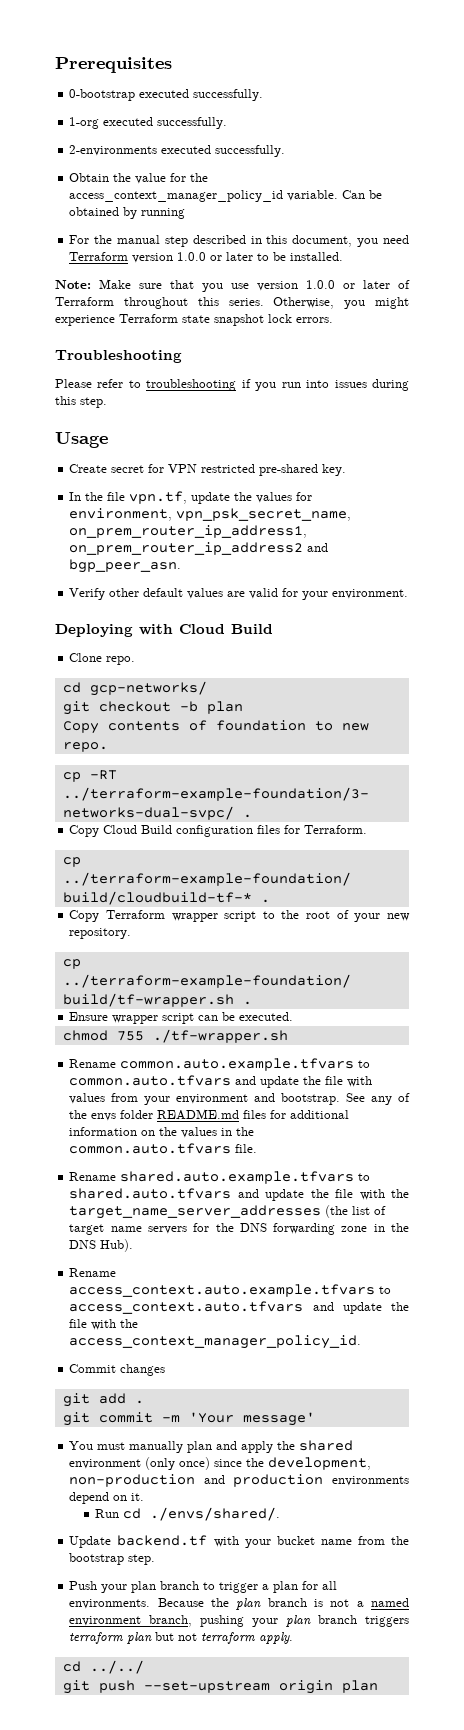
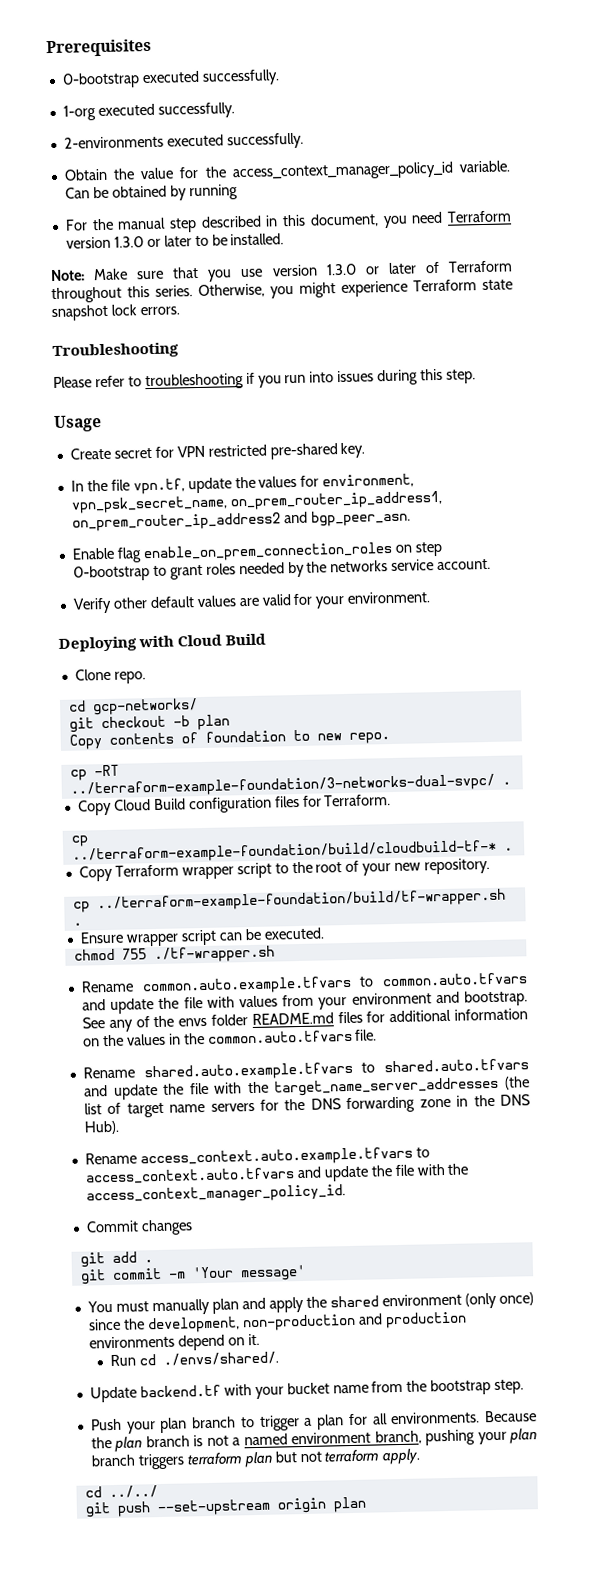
[177,252,207,261] 1.0.0 -> [113,236,144,248] 1.3.0
[306,280,335,289] 1.0.0 -> [325,263,357,276] 1.3.0
(182, 566) none -> [71,541,443,563] [72,558,492,582] // Enable flag enable_on_prem_connection_roles on step 0-bootstrap to grant roles needed by the networks service account.

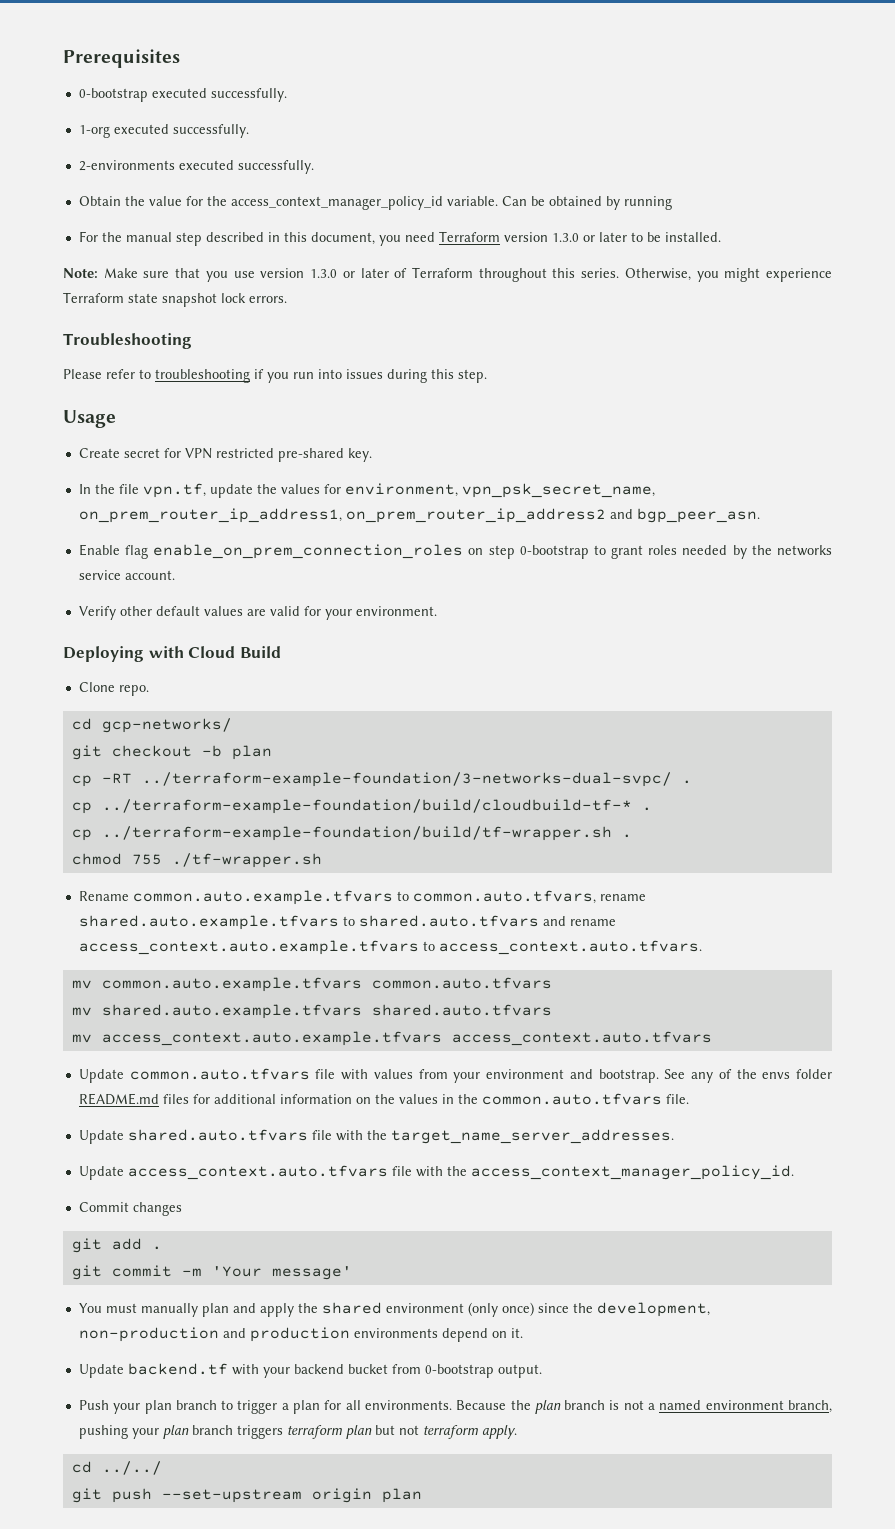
[68,729,390,750] [69,764,119,781] [69,773,511,798] [77,794,392,816] [70,835,513,864] [78,857,491,882] [72,888,506,913] [72,922,82,926] [79,927,325,947] Copy contents of foundation to new repo. // cp -RT ../terraform-example-foundation/3-networks-dual-svpc/ . // Copy Cloud Build configuration files for Terraform. // cp ../terraform-example-foundation/build/cloudbuild-tf-* . // Copy Terraform wrapper script to the root of your new repository. // cp ../terraform-example-foundation/build/tf-wrapper.sh . // Ensure wrapper script can be executed. -> [71,772,692,787] [71,799,652,814] [71,826,632,841] cp -RT ../terraform-example-foundation/3-networks-dual-svpc/ . // cp ../terraform-example-foundation/build/cloudbuild-tf-* . // cp ../terraform-example-foundation/build/tf-wrapper.sh .
[382,972,527,987] [81,997,180,1014] common.auto.tfvars and update the -> [412,890,646,904] [78,915,616,930] [78,940,702,955] [71,977,552,992] [71,1004,552,1019] [71,1031,712,1046] [78,1068,310,1083] common.auto.tfvars, rename shared.auto.example.tfvars to shared.auto.tfvars and rename access_context.auto.example.tfvars to access_context.auto.tfvars. // mv common.auto.example.tfvars common.auto.tfvars // mv shared.auto.example.tfvars shared.auto.tfvars // mv access_context.auto.example.tfvars access_context.auto.tfvars // Update common.auto.tfvars
[82,1058,529,1082] [83,1076,530,1100] [83,1094,531,1118] [83,1120,120,1135] [84,1146,430,1168] [84,1165,393,1185] Rename shared.auto.example.tfvars to shared.auto.tfvars and update the file with the target_name_server_addresses (the list of target name servers for the DNS forwarding zone in the DNS Hub). // Rename access_context.auto.example.tfvars to access_context.auto.tfvars and update the -> [78,1129,674,1144] [78,1165,388,1180] Update shared.auto.tfvars file with the target_name_server_addresses. // Update access_context.auto.tfvars
[109,1351,279,1367] // Run cd ./envs/shared/. -> (523, 1333) none
[286,1379,525,1396] bucket name from the bootstrap step. -> [293,1364,542,1378] backend bucket from 0-bootstrap output.

